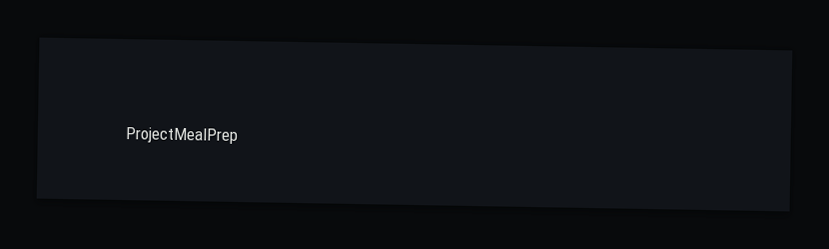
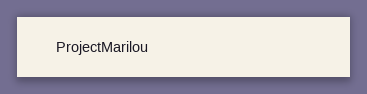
[125,127,238,144] ProjectMealPrep -> [56,41,148,55] ProjectMarilou

